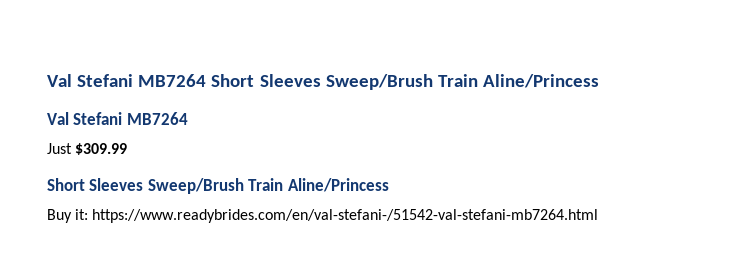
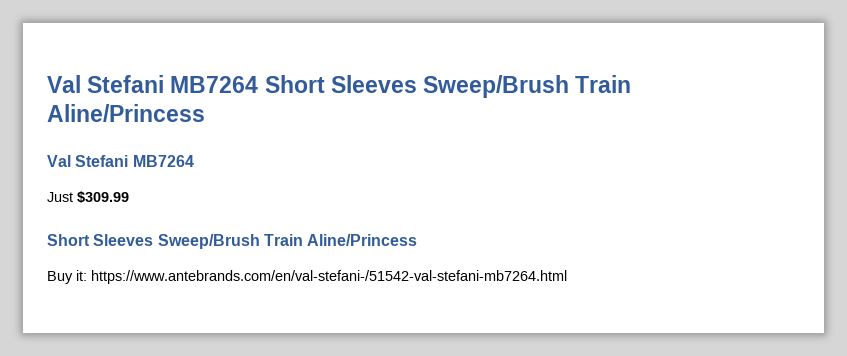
[92,209,599,223] https://www.readybrides.com/en/val-stefani-/51542-val-stefani-mb7264.html -> [91,270,567,284] https://www.antebrands.com/en/val-stefani-/51542-val-stefani-mb7264.html

